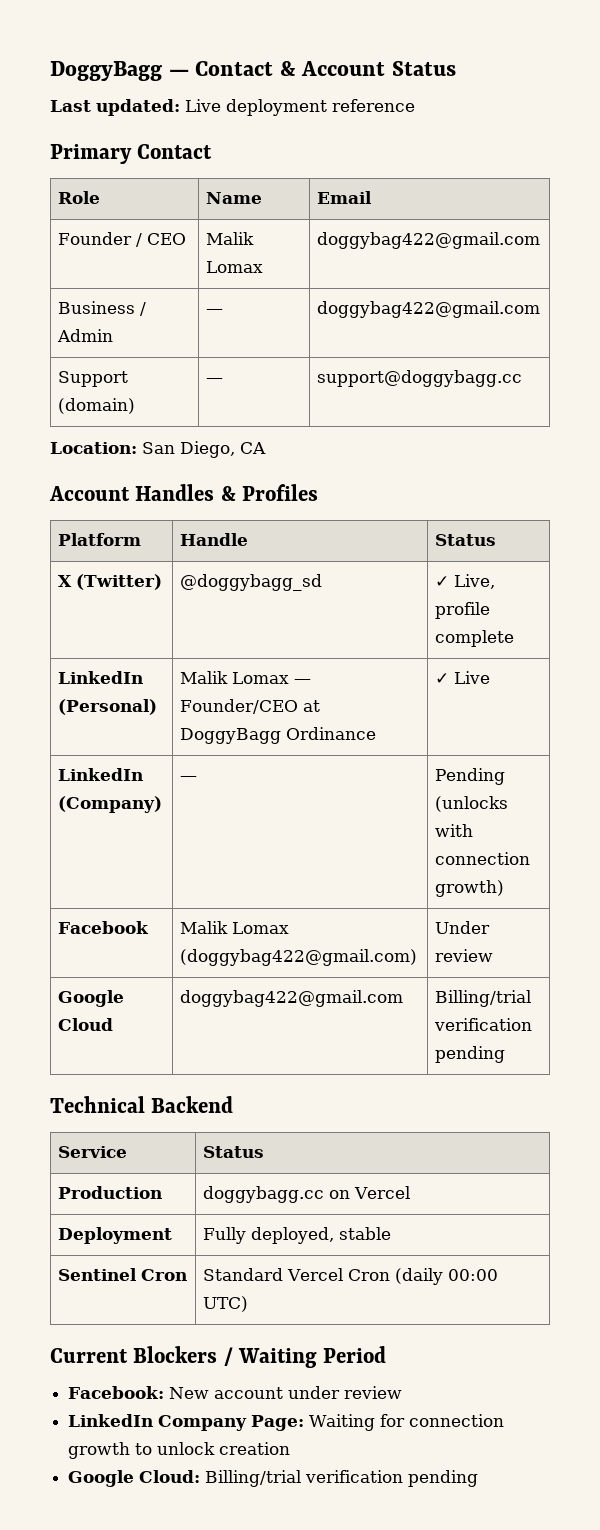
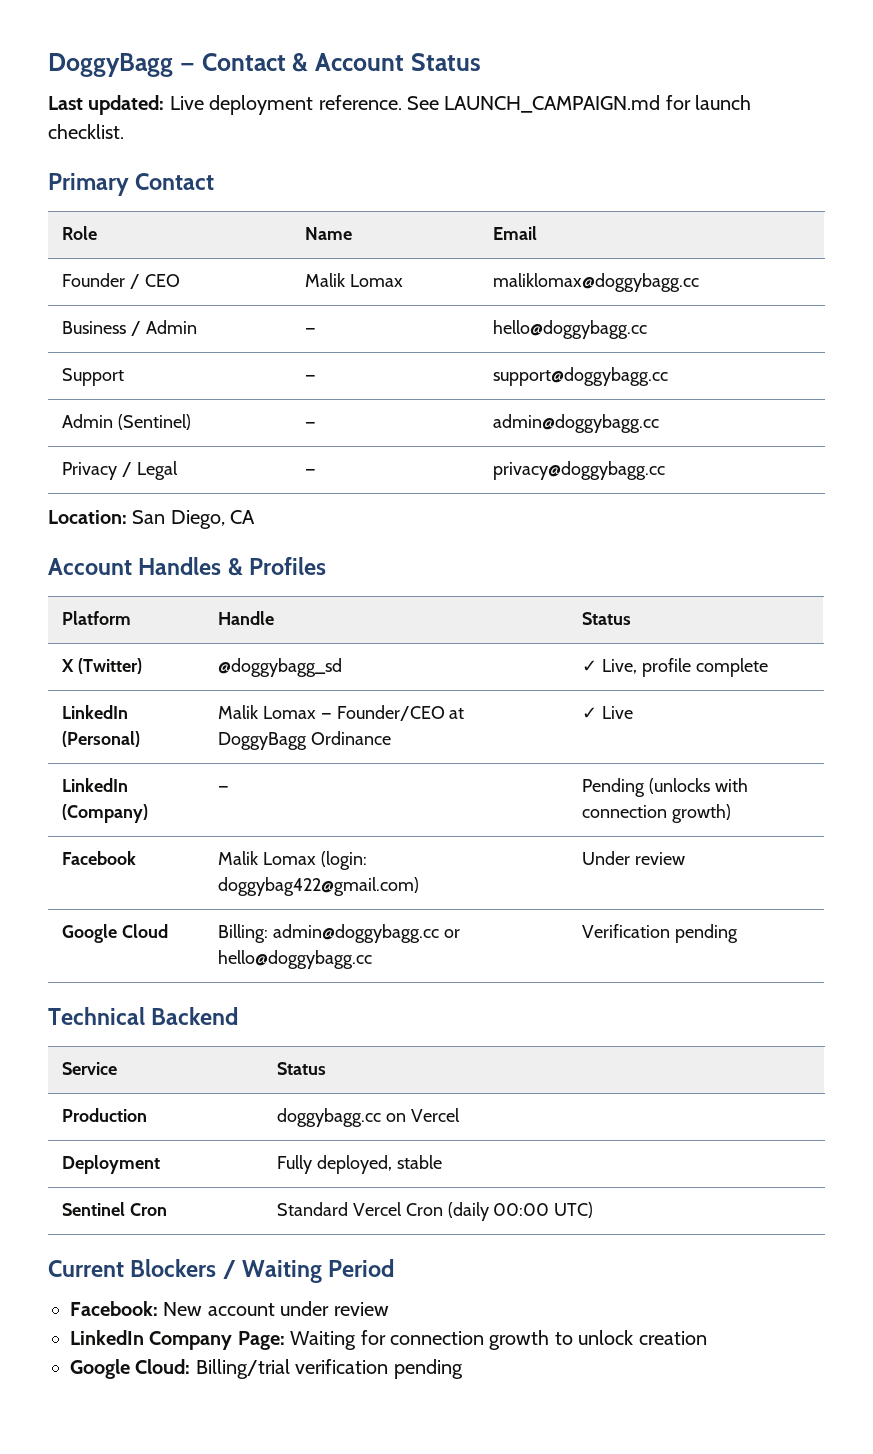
[332,99,415,112] reference -> [318,95,752,113] [48,124,124,139] reference. See LAUNCH_CAMPAIGN.md for launch checklist.
[316,232,540,249] doggybag422@gmail.com -> [492,273,699,292] maliklomax@doggybagg.cc
[316,301,540,318] doggybag422@gmail.com -> [492,320,647,339] hello@doggybagg.cc
[57,398,135,414] (domain) -> (124, 377) none
(522, 378) none -> [61,414,191,430] [304,422,316,428] [492,414,659,433] [61,461,178,480] [304,469,316,475] [492,461,665,480] // Admin (Sentinel) | — | admin@doggybagg.cc // Privacy / Legal | — | privacy@doggybagg.cc
[179,949,417,966] (doggybag422@gmail.com) -> [320,851,367,870] [217,877,419,896] (login: doggybag422@gmail.com)
[179,990,403,1007] [434,990,531,1007] [433,1018,532,1031] doggybag422@gmail.com | Billing/trial verification -> [217,924,460,943] [217,950,372,969] [581,924,670,938] Billing: admin@doggybagg.cc or hello@doggybagg.cc | Verification

